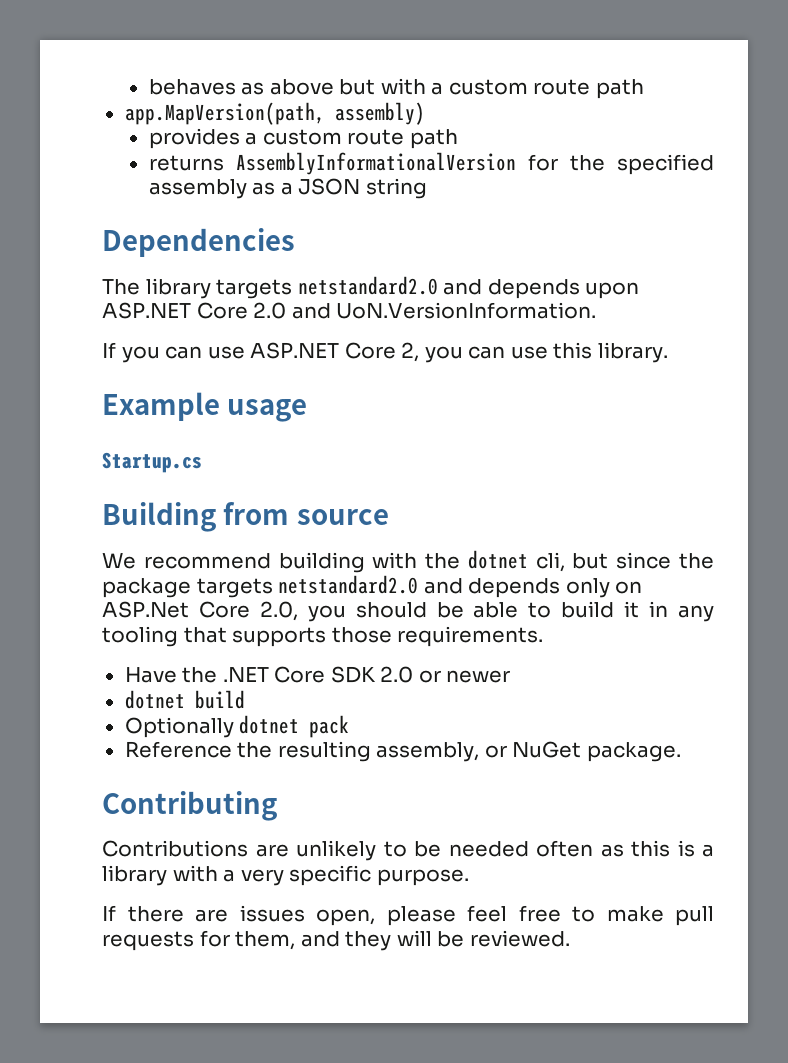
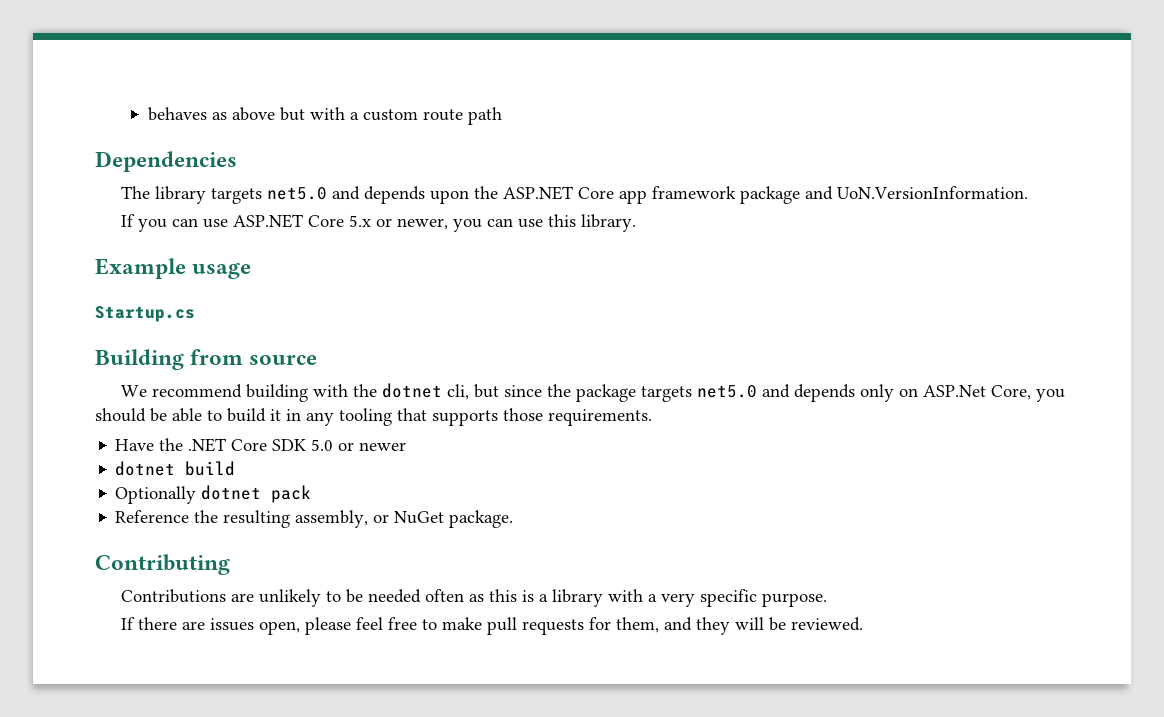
[124,102,425,125] [148,128,458,149] [148,152,715,175] [148,178,427,199] // app.MapVersion(path, assembly) // provides a custom route path // returns AssemblyInformationalVersion for the specified assembly as a JSON string -> (502, 116) none
[297,276,438,295] netstandard2.0 -> [266,187,327,200] net5.0
[102,302,287,319] ASP.NET Core 2.0 -> [473,186,800,204] the ASP.NET Core app framework package
[401,342,420,362] 2, -> [348,215,448,230] 5.x or newer,
[278,575,419,594] netstandard2.0 -> [696,385,757,398] net5.0
[198,601,298,621] Core 2.0, -> [990,385,1031,400] Core,
[380,666,414,683] 2.0 -> [311,439,334,451] 5.0

